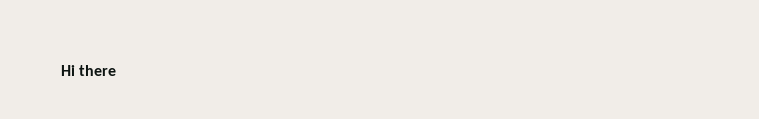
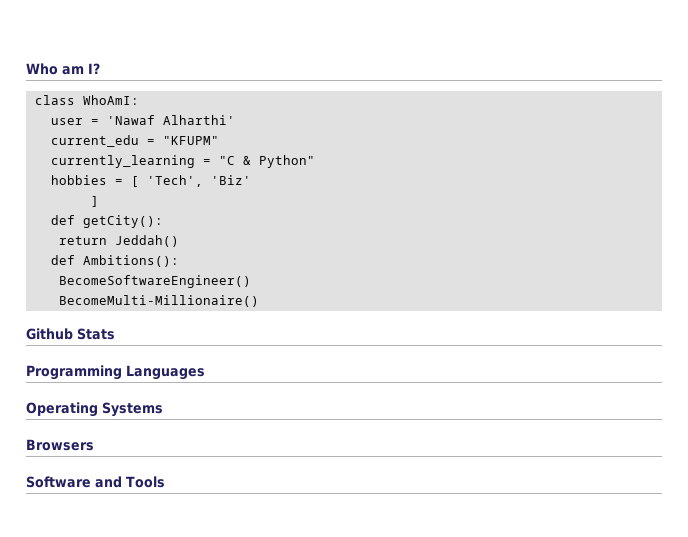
[61,65,117,76] Hi there -> [26,63,100,75] [34,95,139,105] [50,115,235,125] [50,135,219,147] [50,155,315,168] [50,175,251,187] [90,196,99,207] [50,215,163,228] [58,235,179,247] [50,255,179,267] [58,275,251,288] [58,295,259,307] [26,328,115,340] [26,365,205,380] [26,402,163,417] [26,439,94,451] [26,476,165,488] Who am I? // class WhoAmI: // user = 'Nawaf Alharthi' // current_edu = "KFUPM" // currently_learning = "C & Python" // hobbies = [ 'Tech', 'Biz' // ] // def getCity(): // return Jeddah() // def Ambitions(): // BecomeSoftwareEngineer() // BecomeMulti-Millionaire() // Github Stats // Programming Languages // Operating Systems // Browsers // Software and Tools

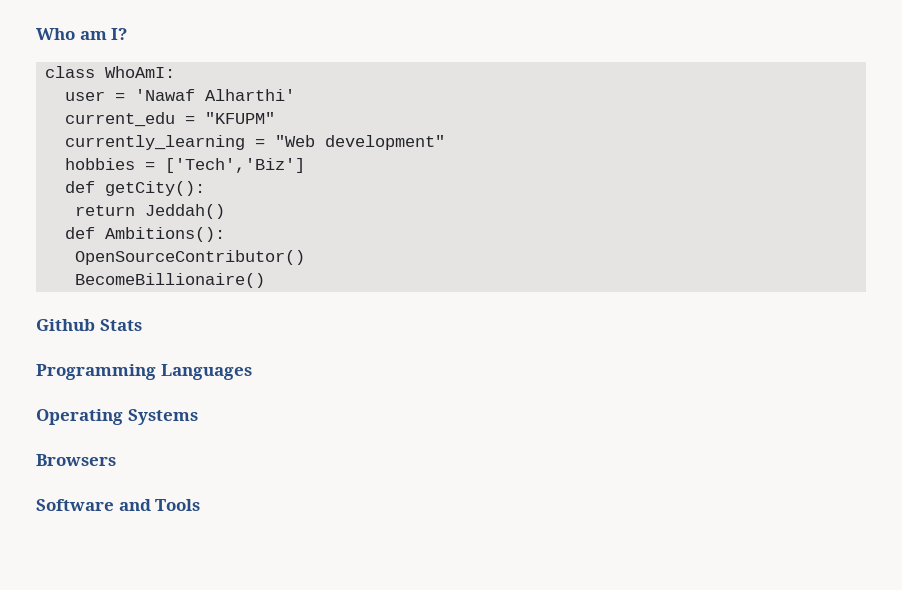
[218,155,315,168] "C & Python" -> [275,135,446,150] "Web development"
[130,175,251,187] [90,196,99,207] [ 'Tech', 'Biz' // ] -> [165,158,306,173] ['Tech','Biz']
[58,275,251,288] [58,295,259,307] BecomeSoftwareEngineer() // BecomeMulti-Millionaire() -> [75,250,306,265] [75,273,266,288] OpenSourceContributor() // BecomeBillionaire()

